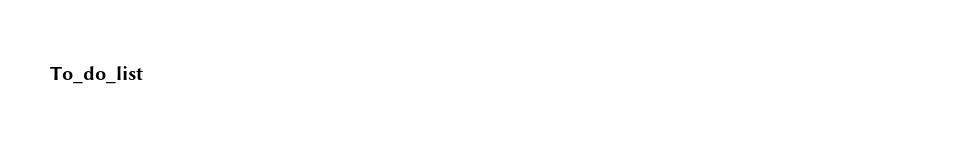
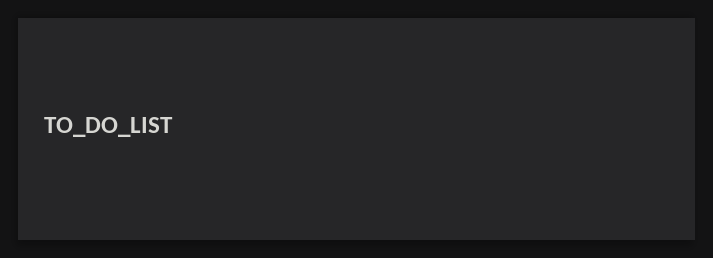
[50,66,143,84] To_do_list -> [44,117,173,137] TO_DO_LIST

